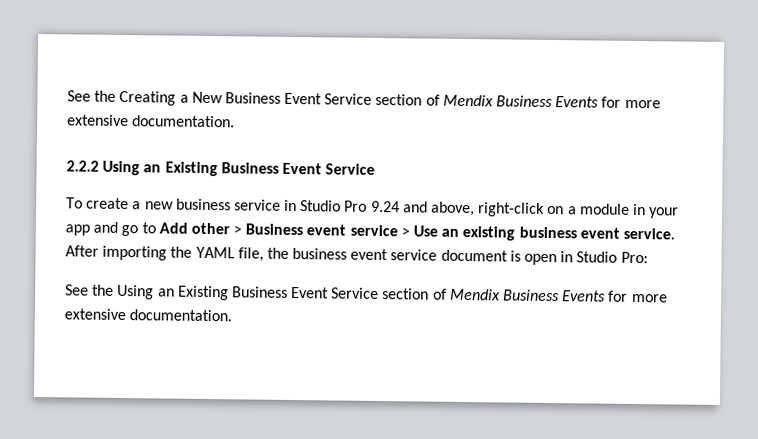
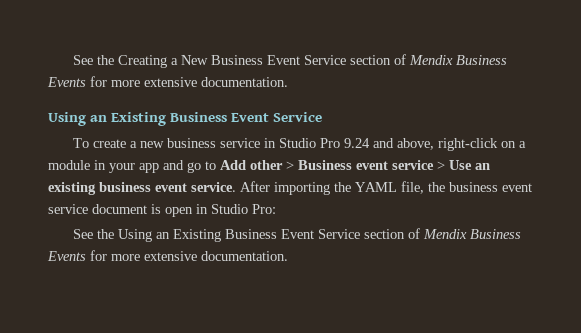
[66,160,99,172] 2.2.2 -> (288, 82) none

